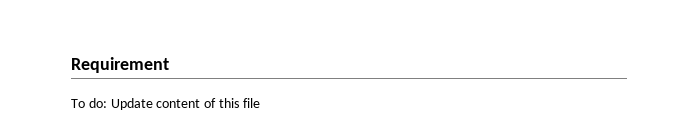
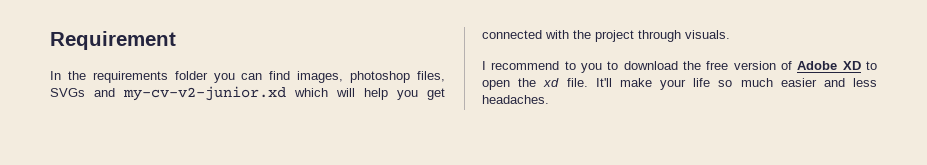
[71,98,260,110] To do: Update content of this file -> [50,71,445,83] [50,86,445,101] [482,30,730,42] [482,61,877,73] [482,78,877,90] [482,95,549,104] In the requirements folder you can find images, photoshop files, SVGs and my-cv-v2-junior.xd which will help you get connected with the project through visuals. // I recommend to you to download the free version of Adobe XD to open the xd file. It'll make your life so much easier and less headaches.

